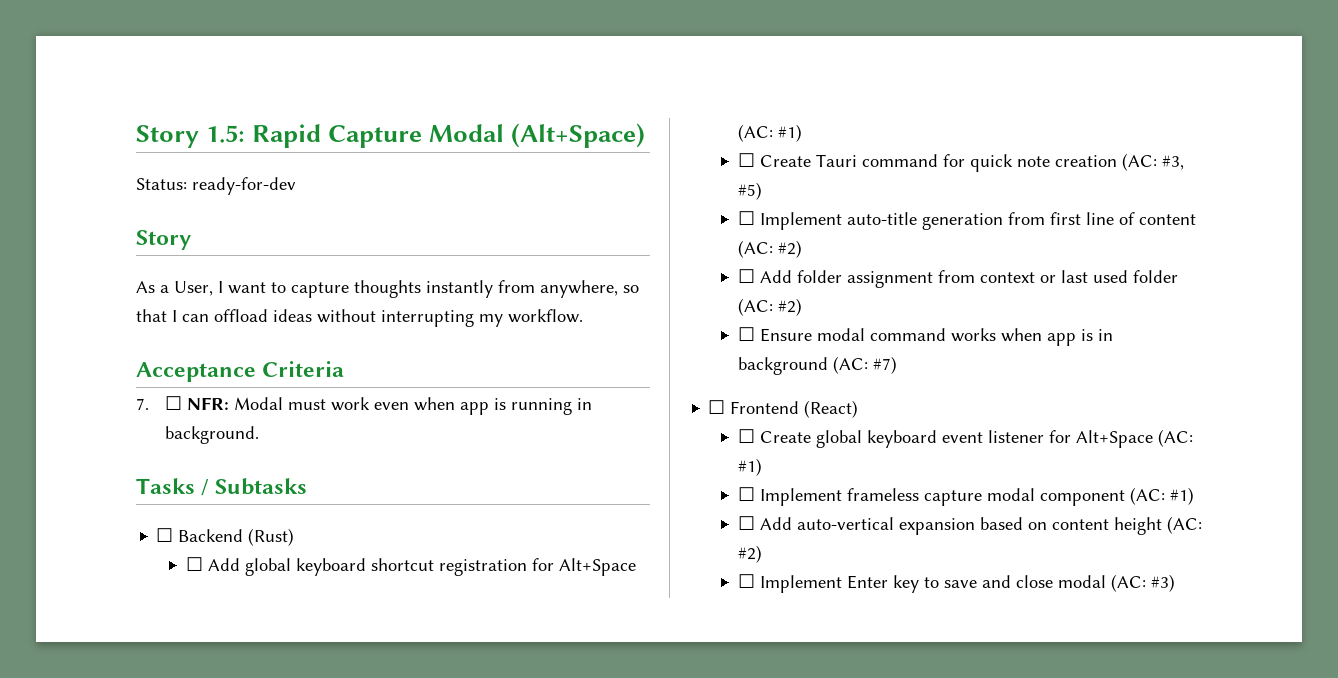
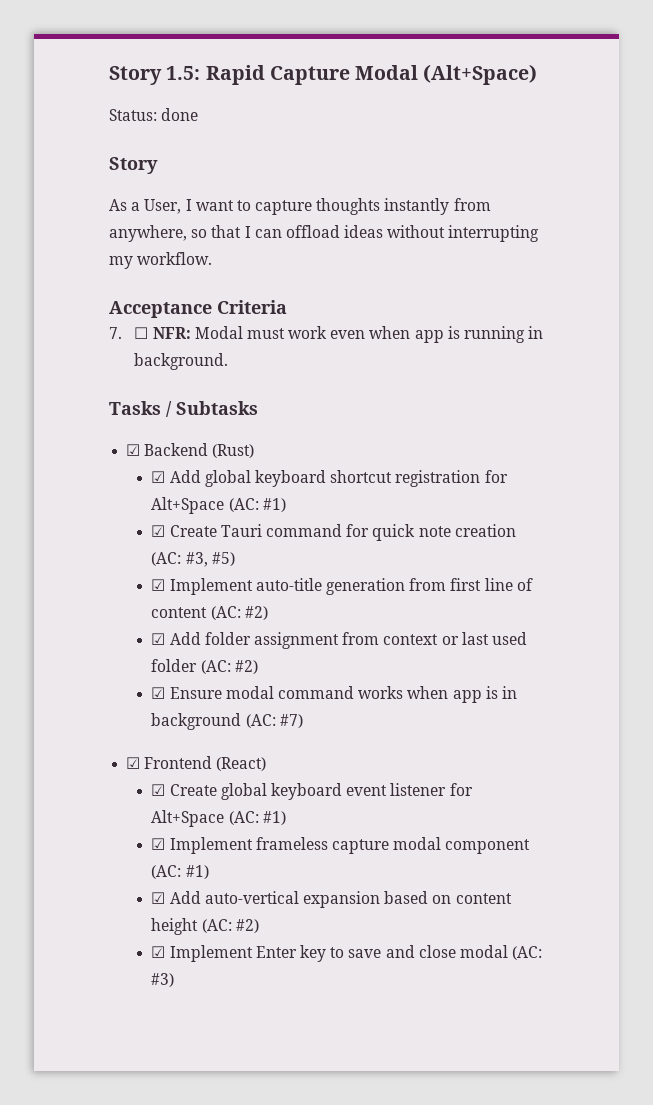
[192,177,296,195] ready-for-dev -> [161,108,199,121] done
[156,528,174,542] ☐ -> [126,444,141,456] ☑
[185,557,203,571] ☐ -> [151,471,166,483] ☑
[737,153,755,167] ☐ -> [151,525,166,537] ☑
[737,211,755,225] ☐ -> [151,579,166,591] ☑
[737,269,755,283] ☐ -> [151,633,166,645] ☑
[737,327,755,341] ☐ -> [151,687,166,699] ☑
[708,400,726,414] ☐ -> [126,757,141,769] ☑
[737,429,755,443] ☐ -> [151,784,166,796] ☑
[737,487,755,501] ☐ -> [151,838,166,850] ☑
[737,516,755,530] ☐ -> [151,892,166,904] ☑
[737,574,755,588] ☐ -> [151,946,166,958] ☑

